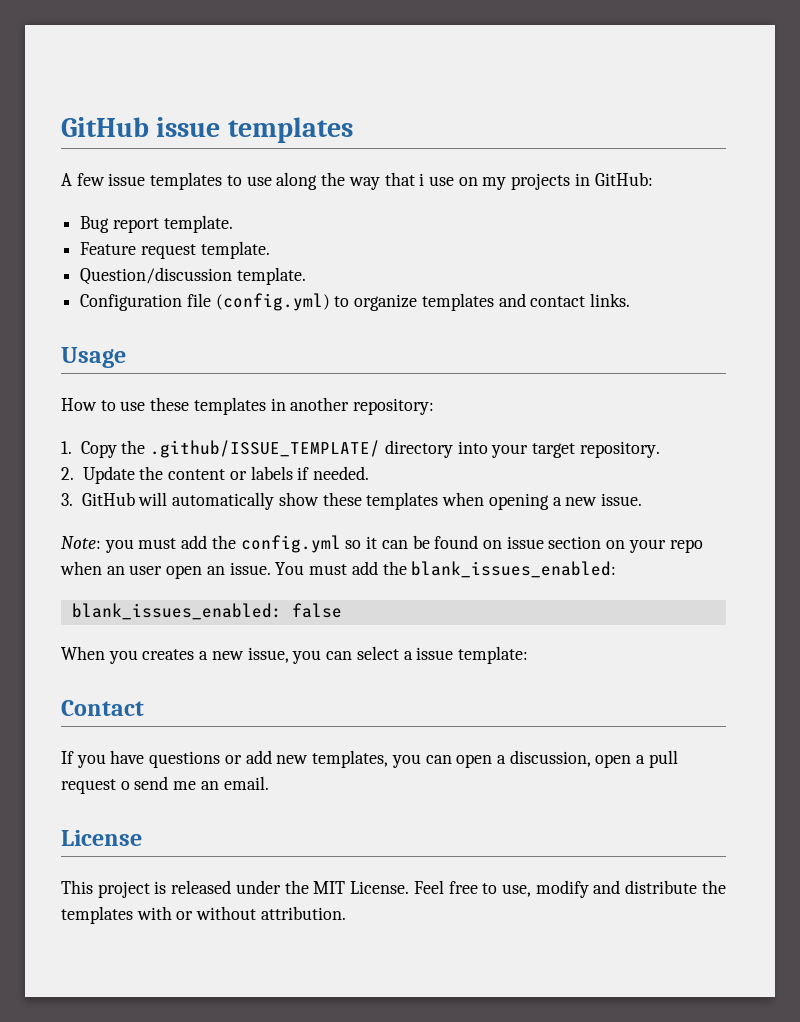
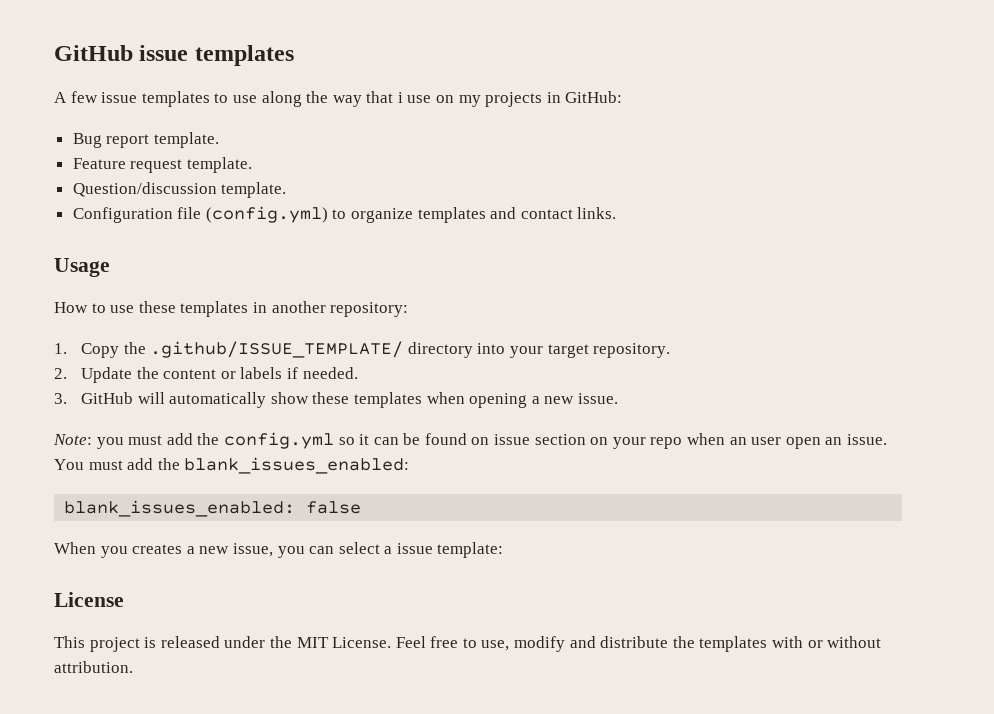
[61,700,144,716] [61,750,678,768] [61,776,269,794] // Contact // If you have questions or add new templates, you can open a discussion, open a pull request o send me an email. -> (504, 550) none

